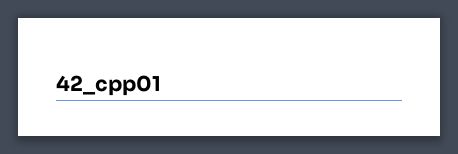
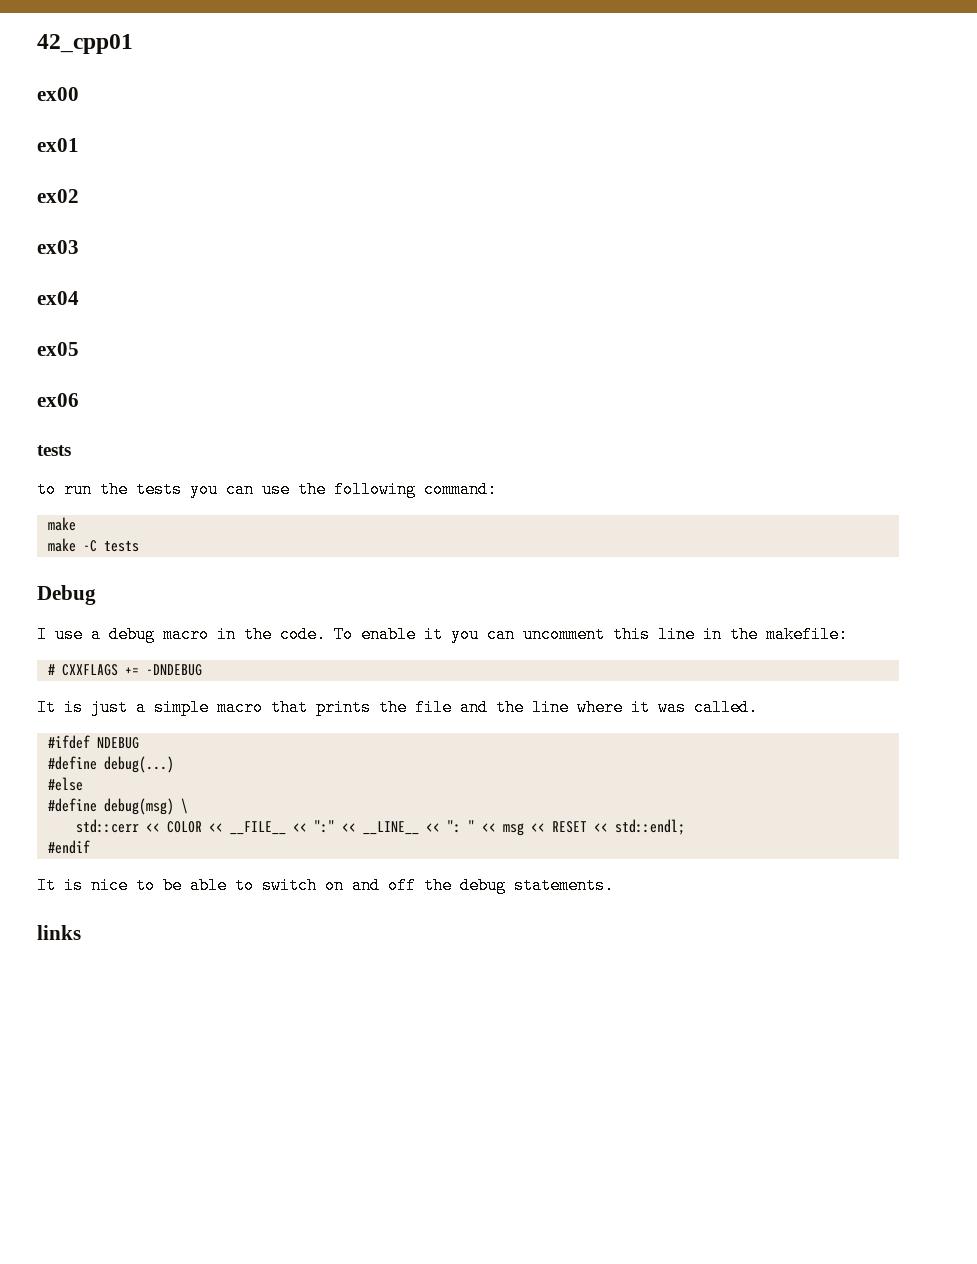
(161, 85) none -> [37,87,79,101] [37,138,79,152] [37,189,79,203] [37,240,79,254] [37,291,79,305] [37,342,79,356] [37,393,79,407] [37,445,71,456] [37,481,497,498] [47,517,76,531] [47,538,139,552] [37,585,96,605] [37,626,848,643] [47,664,202,676] [37,699,758,716] [47,735,139,749] [47,756,174,773] [47,777,83,791] [47,798,188,815] [75,819,685,836] [47,840,90,854] [37,877,614,894] [37,925,81,940] // ex00 // ex01 // ex02 // ex03 // ex04 // ex05 // ex06 // tests // to run the tests you can use the following command: // make // make -C tests // Debug // I use a debug macro in the code. To enable it you can uncomment this line in the makefile: // # CXXFLAGS += -DNDEBUG // It is just a simple macro that prints the file and the line where it was called. // #ifdef NDEBUG // #define debug(...) // #else // #define debug(msg) \ // std::cerr << COLOR << __FILE__ << ":" << __LINE__ << ": " << msg << RESET << std::endl; // #endif // It is nice to be able to switch on and off the debug statements. // links

